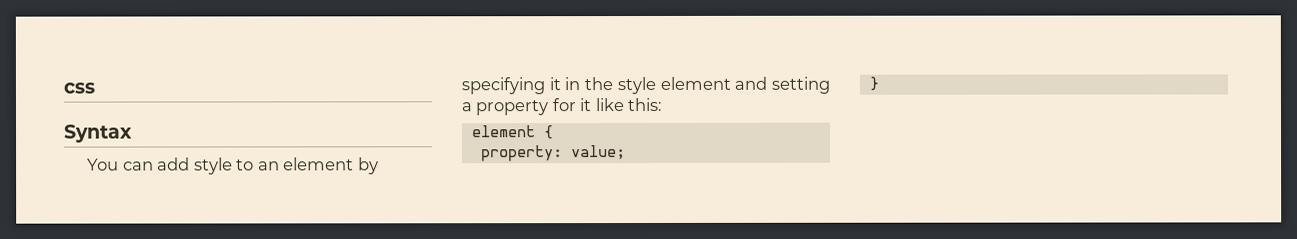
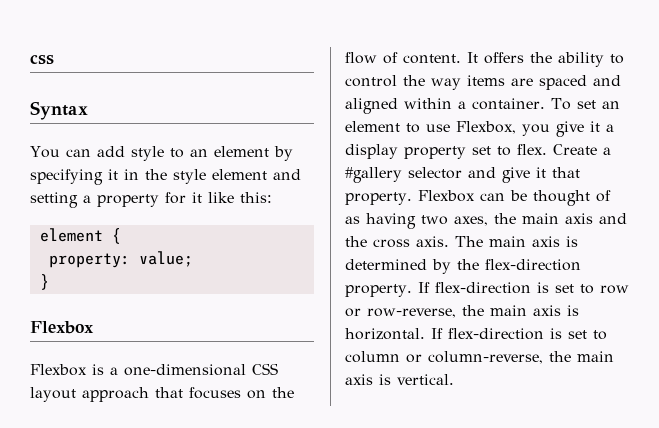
(879, 83) none -> [30,321,94,334] [30,363,278,376] [30,387,294,402] [345,52,624,67] [345,75,621,90] [345,98,620,114] [345,121,614,137] [345,144,611,159] [345,167,580,183] [345,190,611,206] [345,213,627,229] [345,236,578,248] [345,259,581,274] [345,282,629,297] [345,305,579,318] [345,328,607,340] [345,351,614,364] [345,374,454,385] // Flexbox // Flexbox is a one-dimensional CSS layout approach that focuses on the flow of content. It offers the ability to control the way items are spaced and aligned within a container. To set an element to use Flexbox, you give it a display property set to flex. Create a #gallery selector and give it that property. Flexbox can be thought of as having two axes, the main axis and the cross axis. The main axis is determined by the flex-direction property. If flex-direction is set to row or row-reverse, the main axis is horizontal. If flex-direction is set to column or column-reverse, the main axis is vertical.

